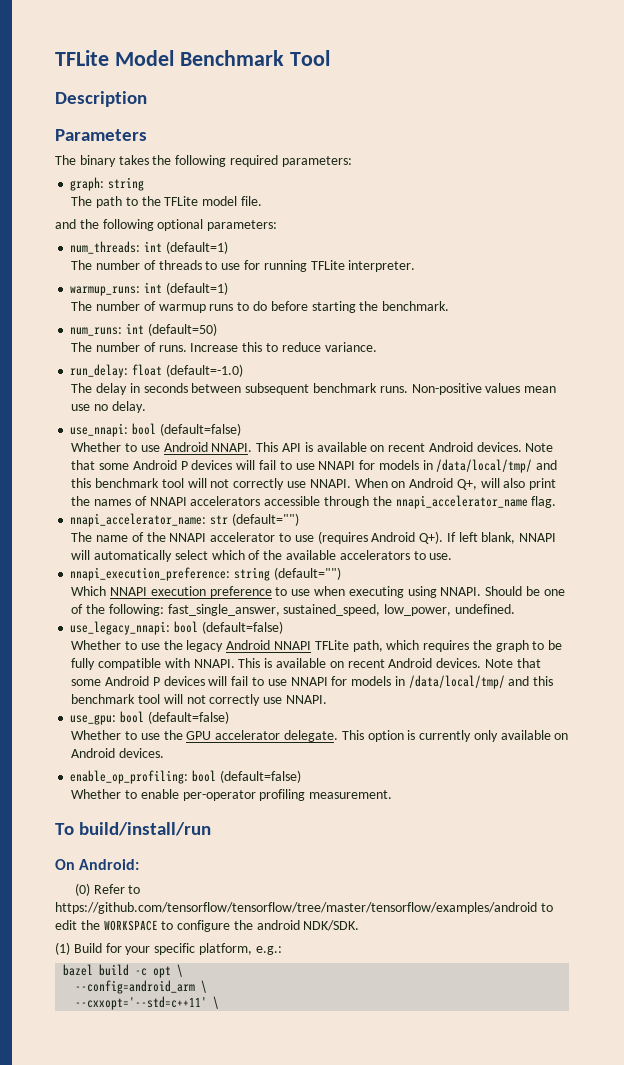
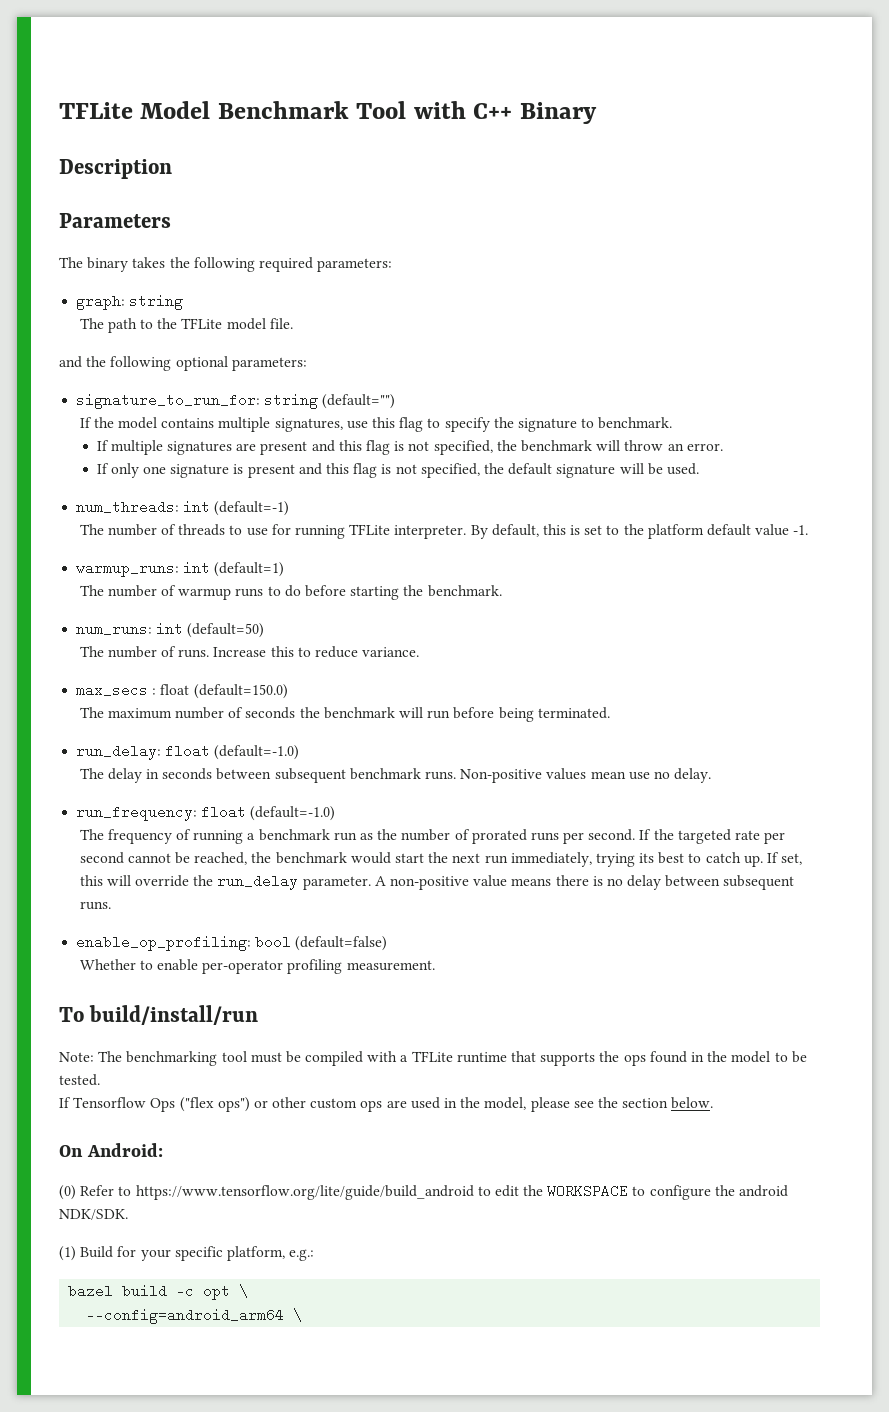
(330, 58) none -> [413,101,597,124] with C++ Binary
(278, 225) none -> [76,393,396,409] [79,417,673,432] [96,440,723,455] [96,463,699,478] // signature_to_run_for: string (default="") // If the model contains multiple signatures, use this flag to specify the signature to benchmark. // If multiple signatures are present and this flag is not specified, the benchmark will throw an error. // If only one signature is present and this flag is not specified, the default signature will be used.
[165,241,228,254] (default=1) -> [214,501,290,516] (default=-1)
(416, 266) none -> [470,524,809,539] By default, this is set to the platform default value -1.
(377, 347) none -> [76,683,288,699] [79,707,610,722] // max_secs : float (default=150.0) // The maximum number of seconds the benchmark will run before being terminated.
[70,423,241,437] [71,442,554,452] [71,459,558,473] [71,478,557,490] [71,495,557,509] [70,513,299,527] [71,531,557,544] [71,550,453,562] [70,567,341,581] [71,586,565,598] [71,604,515,616] [70,621,283,635] [71,640,563,652] [71,658,541,670] [71,675,554,689] [71,694,327,706] [70,711,229,725] [71,730,569,742] [71,748,165,758] use_nnapi: bool (default=false) // Whether to use Android NNAPI. This API is available on recent Android devices. Note that some Android P devices will fail to use NNAPI for models in /data/local/tmp/ and this benchmark tool will not correctly use NNAPI. When on Android Q+, will also print the names of NNAPI accelerators accessible through the nnapi_accelerator_name flag. // nnapi_accelerator_name: str (default="") // The name of the NNAPI accelerator to use (requires Android Q+). If left blank, NNAPI will automatically select which of the available accelerators to use. // nnapi_execution_preference: string (default="") // Which NNAPI execution preference to use when executing using NNAPI. Should be one of the following: fast_single_answer, sustained_speed, low_power, undefined. // use_legacy_nnapi: bool (default=false) // Whether to use the legacy Android NNAPI TFLite path, which requires the graph to be fully compatible with NNAPI. This is available on recent Android devices. Note that some Android P devices will fail to use NNAPI for models in /data/local/tmp/ and this benchmark tool will not correctly use NNAPI. // use_gpu: bool (default=false) // Whether to use the GPU accelerator delegate. This option is currently only available on Android devices. -> [76,805,336,821] [79,829,786,844] [79,852,803,867] [79,874,795,890] [79,901,111,910] run_frequency: float (default=-1.0) // The frequency of running a benchmark run as the number of prorated runs per second. If the targeted rate per second cannot be reached, the benchmark would start the next run immediately, trying its best to catch up. If set, this will override the run_delay parameter. A non-positive value means there is no delay between subsequent runs.
(212, 829) none -> [59,1051,807,1066] [59,1074,100,1086] [59,1097,714,1112] // Note: The benchmarking tool must be compiled with a TFLite runtime that supports the ops found in the model to be tested. // If Tensorflow Ops ("flex ops") or other custom ops are used in the model, please see the section below.
[55,902,537,914] https://github.com/tensorflow/tensorflow/tree/master/tensorflow/examples/android -> [135,1185,474,1200] https://www.tensorflow.org/lite/guide/build_android
[75,980,208,994] [75,996,220,1010] --config=android_arm \ // --cxxopt='--std=c++11' \ -> [86,1308,303,1324] --config=android_arm64 \

